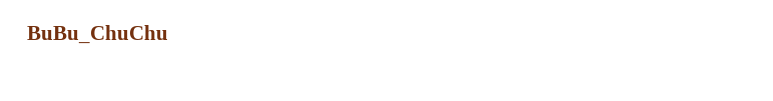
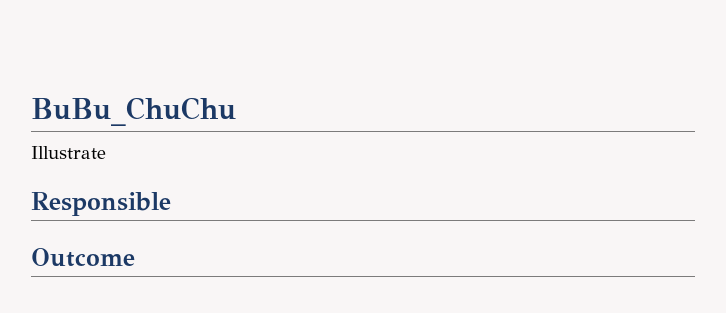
(168, 34) none -> [31,146,106,159] [31,192,171,216] [31,248,135,267] // Illustrate // Responsible // Outcome

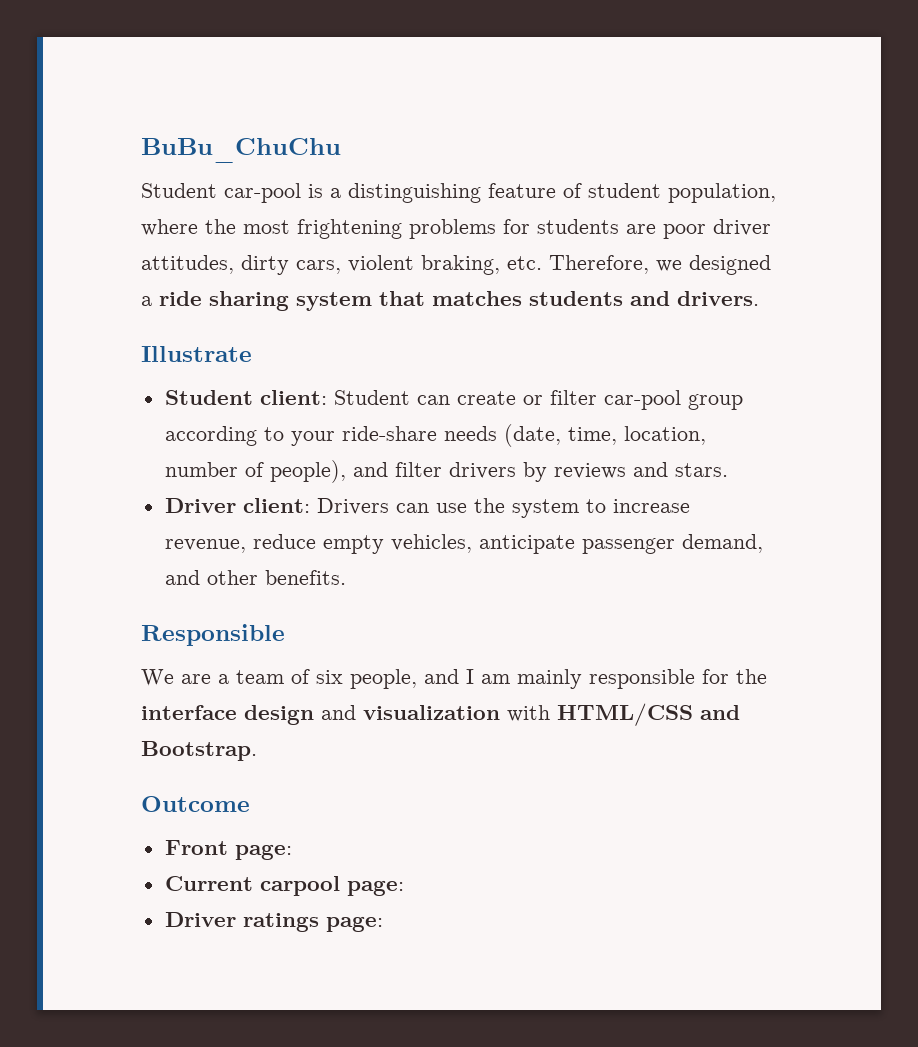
[31,146,106,159] [31,192,171,216] [31,248,135,267] Illustrate // Responsible // Outcome -> [141,183,776,203] [141,219,771,239] [141,255,771,275] [141,291,759,311] [141,346,252,362] [164,390,743,410] [164,424,706,447] [164,460,728,483] [164,498,690,518] [164,534,763,554] [164,570,346,585] [141,624,285,646] [141,669,767,689] [141,703,740,726] [141,741,257,761] [141,796,250,812] [164,840,292,860] [164,876,404,896] [164,912,383,932] Student car-pool is a distinguishing feature of student population, where the most frightening problems for students are poor driver attitudes, dirty cars, violent braking, etc. Therefore, we designed a ride sharing system that matches students and drivers. // Illustrate // Student client: Student can create or filter car-pool group according to your ride-share needs (date, time, location, number of people), and filter drivers by reviews and stars. // Driver client: Drivers can use the system to increase revenue, reduce empty vehicles, anticipate passenger demand, and other benefits. // Responsible // We are a team of six people, and I am mainly responsible for the interface design and visualization with HTML/CSS and Bootstrap. // Outcome // Front page: // Current carpool page: // Driver ratings page:

